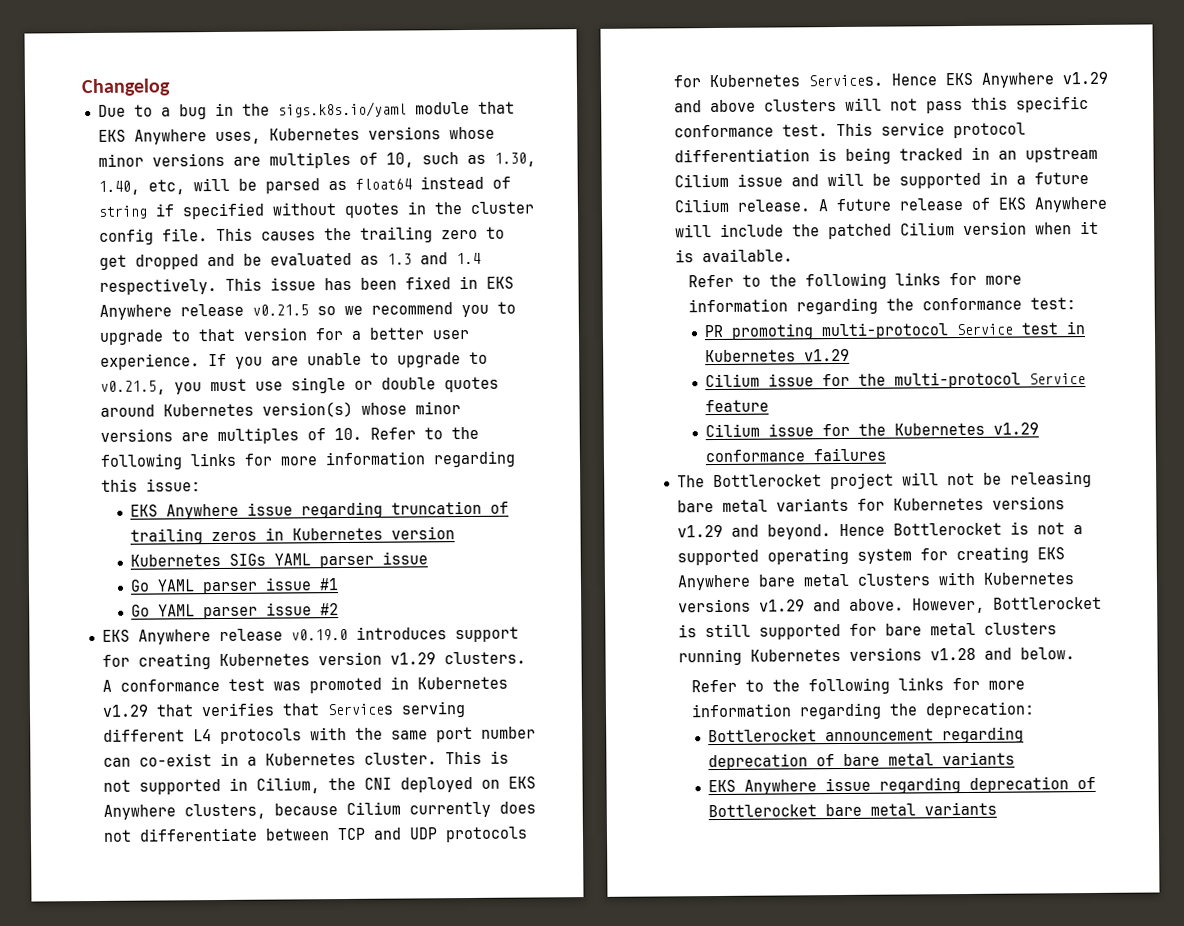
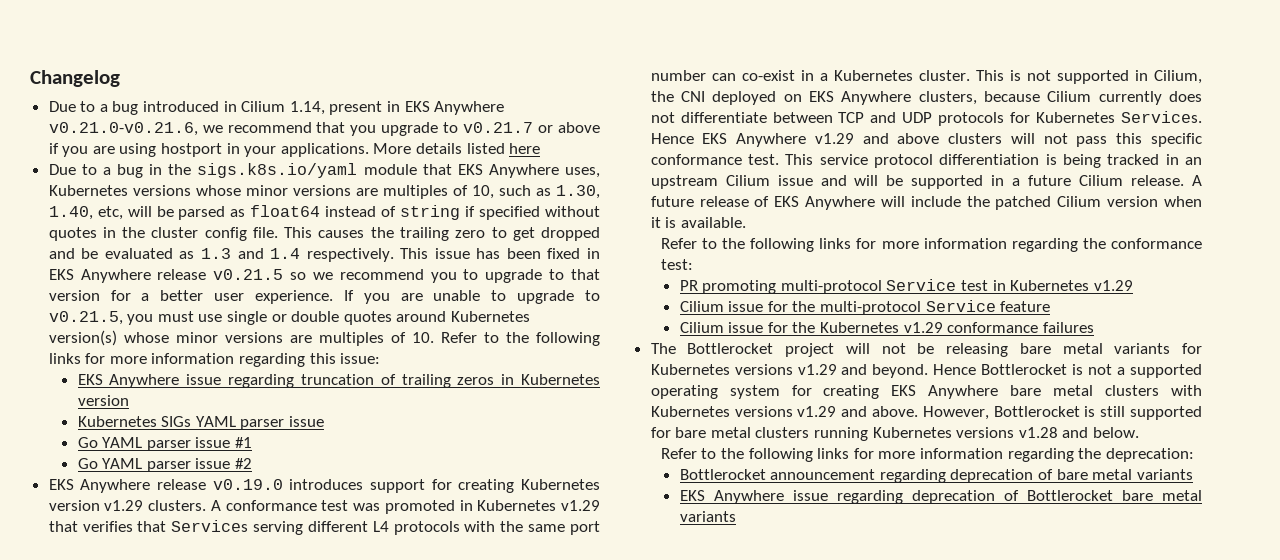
(171, 87) none -> [48,101,505,115] [48,122,600,136] [48,143,541,157] // Due to a bug introduced in Cilium 1.14, present in EKS Anywhere v0.21.0-v0.21.6, we recommend that you upgrade to v0.21.7 or above if you are using hostport in your applications. More details listed here

